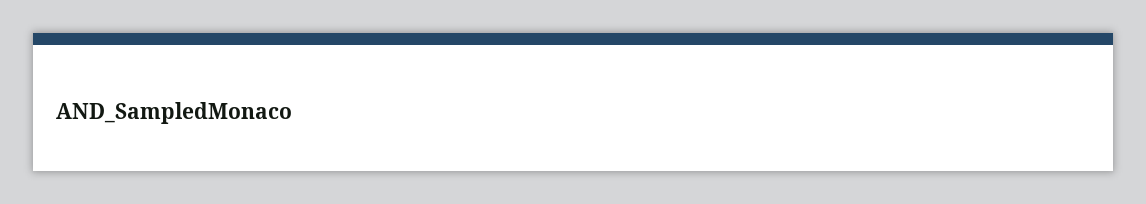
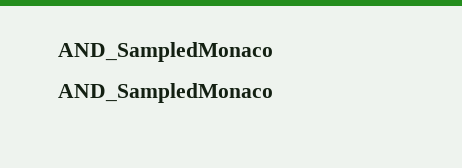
[56,102,292,124] AND_SampledMonaco -> [58,42,273,62] [58,83,273,103] AND_SampledMonaco // AND_SampledMonaco

